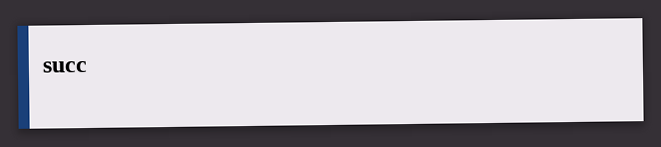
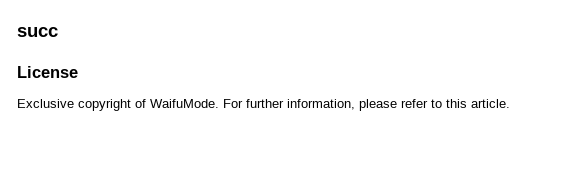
(87, 67) none -> [17,66,78,78] [17,99,510,111] // License // Exclusive copyright of WaifuMode. For further information, please refer to this article.

